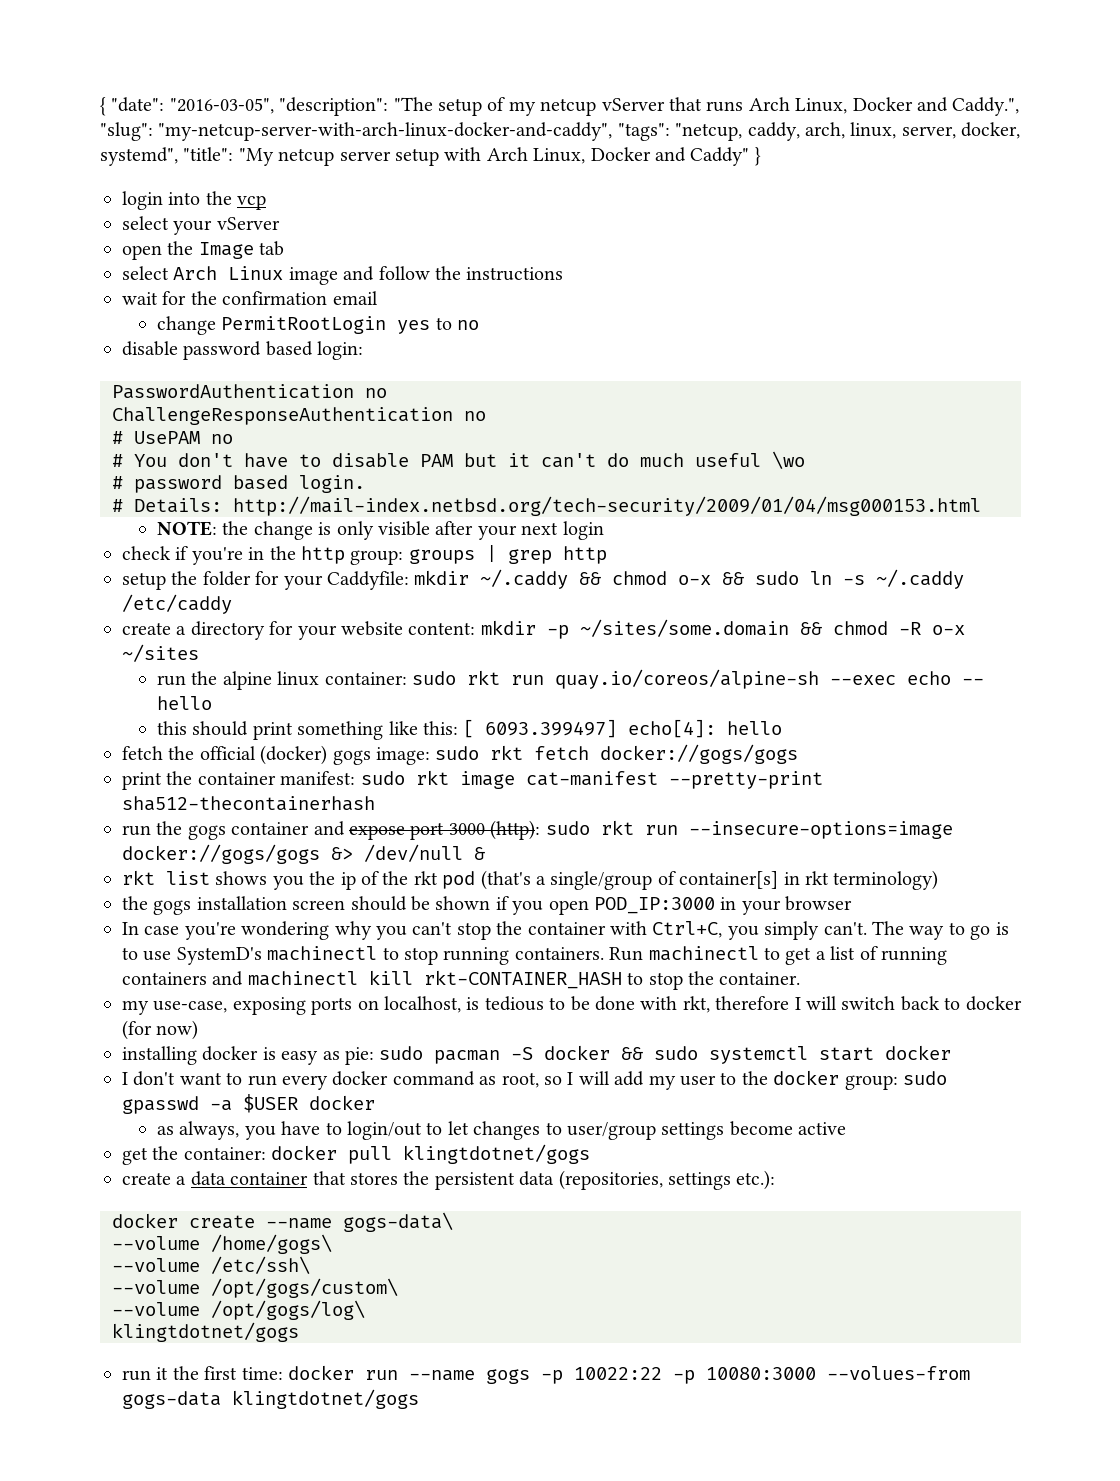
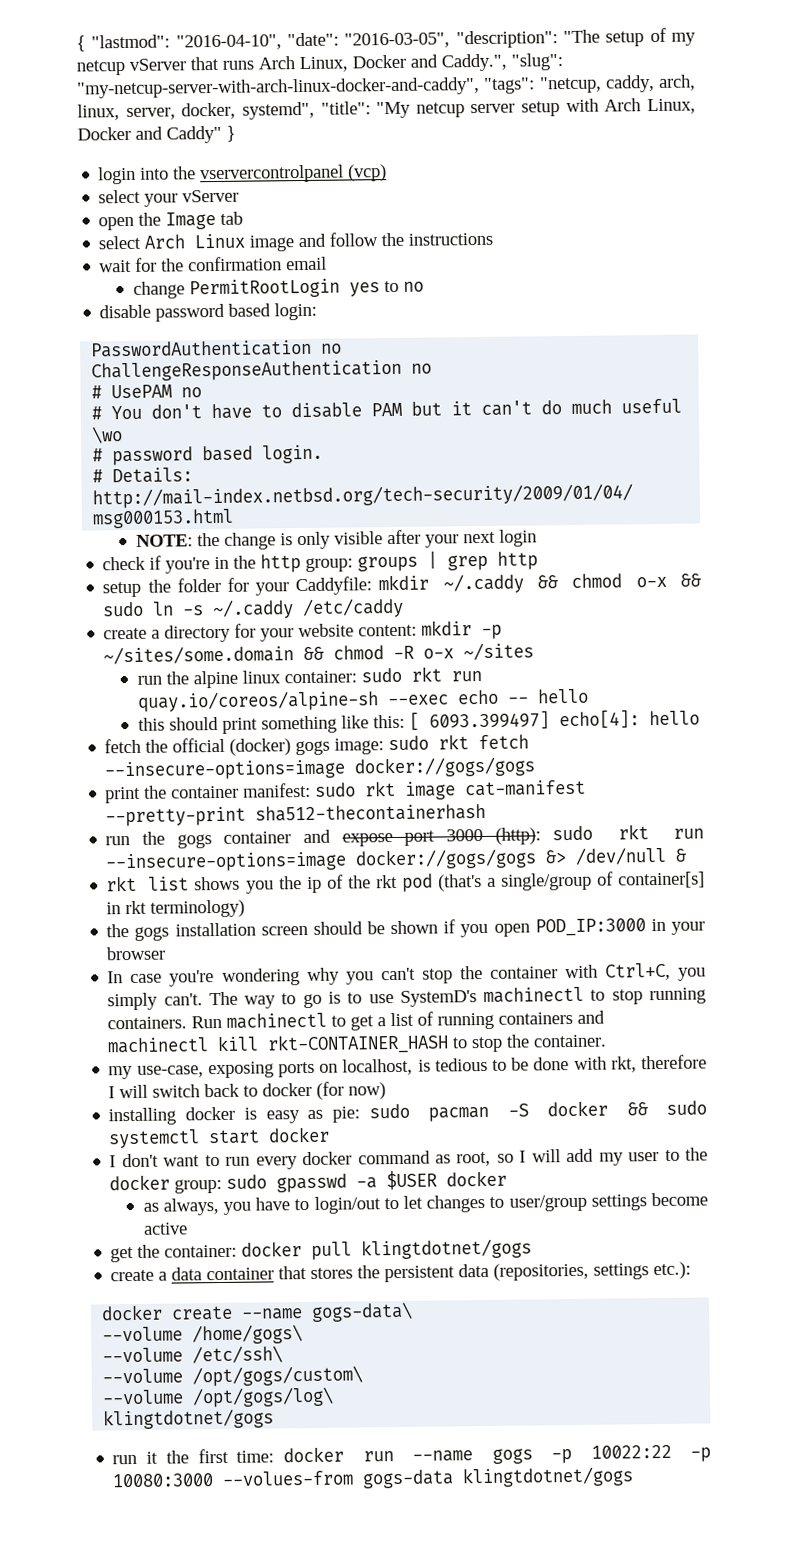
(106, 106) none -> [91,34,282,51] "lastmod": "2016-04-10",
[237,195,267,210] vcp -> [200,164,388,184] vservercontrolpanel (vcp)
(590, 753) none -> [104,759,346,781] --insecure-options=image

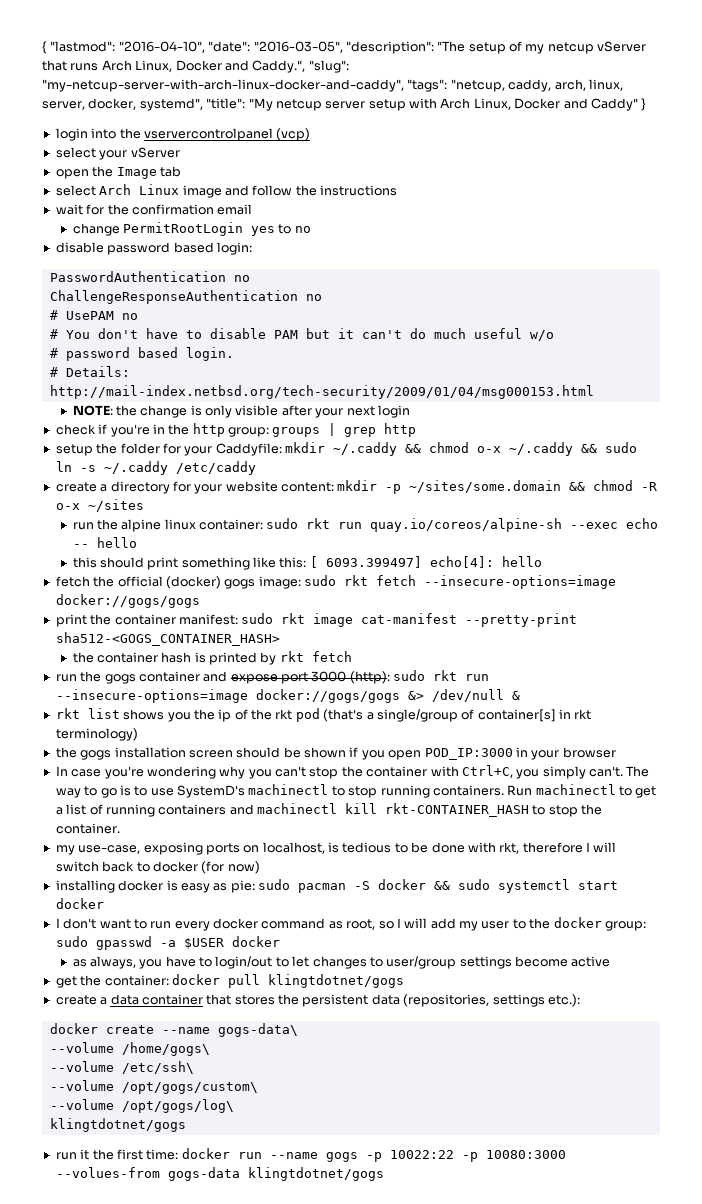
[91,426,124,444] \wo -> [529,330,554,341] w/o
(667, 582) none -> [509,442,573,456] ~/.caddy
[255,803,487,822] sha512-thecontainerhash -> [55,632,280,646] [72,651,352,665] sha512-<GOGS_CONTAINER_HASH> // the container hash is printed by rkt fetch

